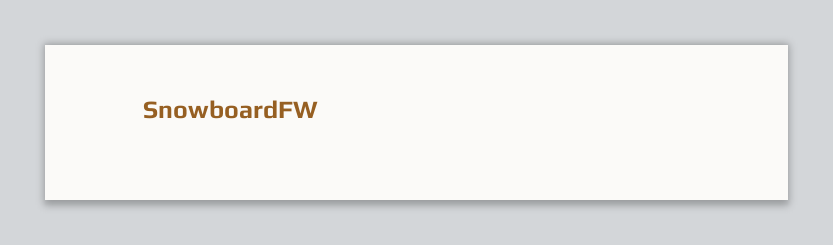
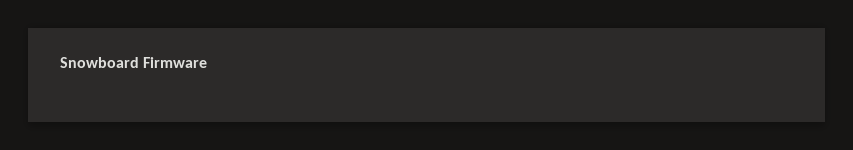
[143,100,318,119] SnowboardFW -> [60,57,208,68] Snowboard Firmware

